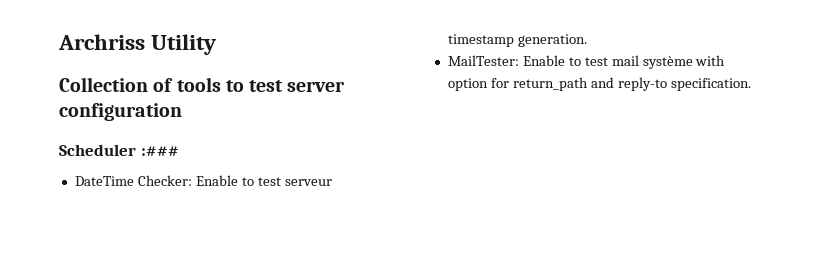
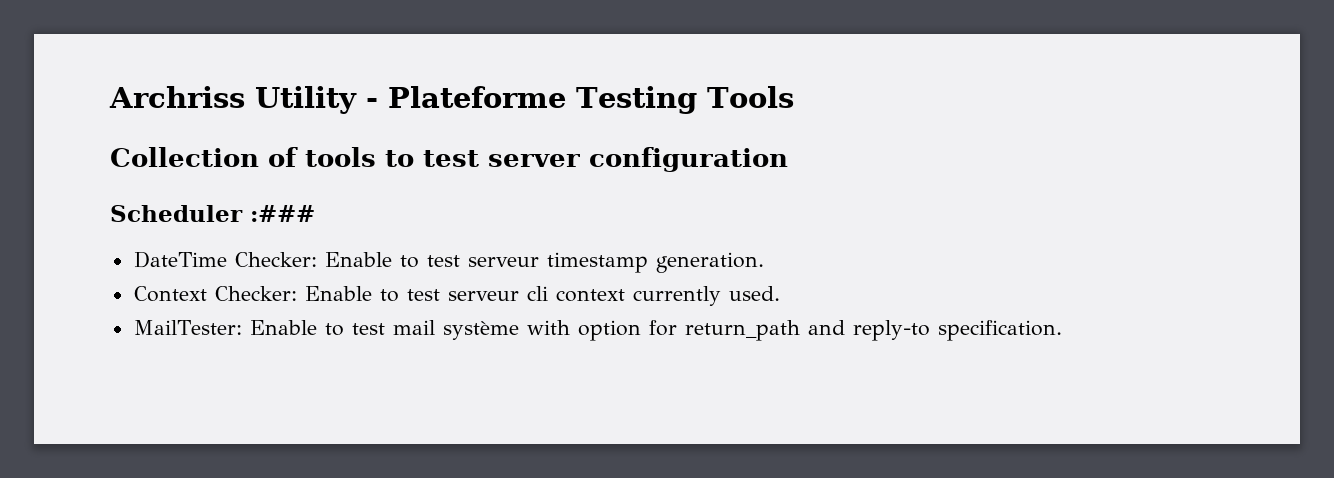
(217, 44) none -> [366,86,794,114] - Plateforme Testing Tools
(587, 40) none -> [133,286,780,306] // Context Checker: Enable to test serveur cli context currently used.

